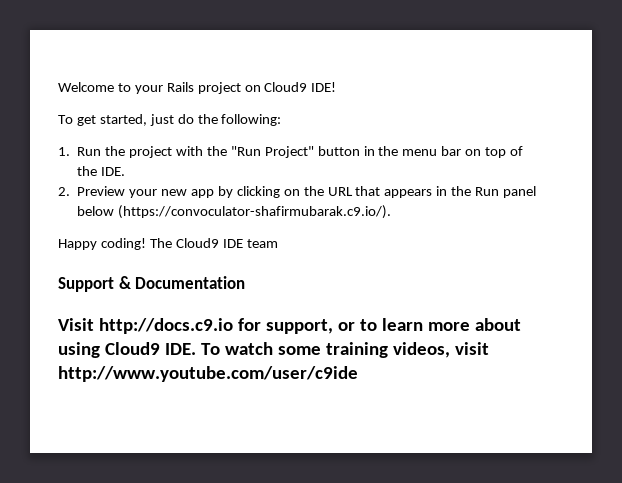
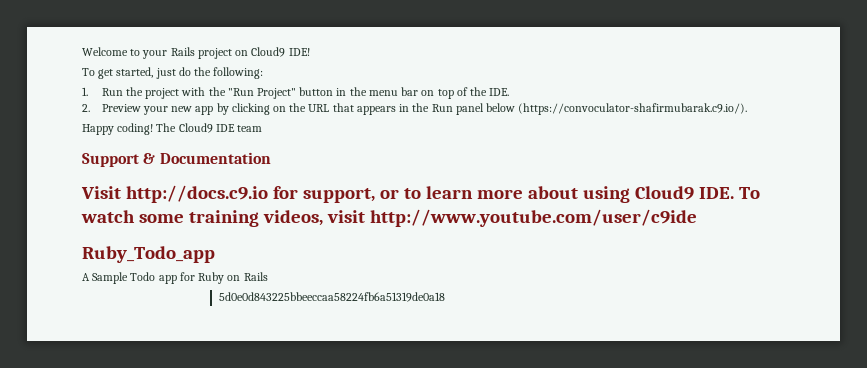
(358, 374) none -> [82,246,215,263] [82,272,268,284] [218,292,445,302] // Ruby_Todo_app // A Sample Todo app for Ruby on Rails // 5d0e0d843225bbeeccaa58224fb6a51319de0a18

